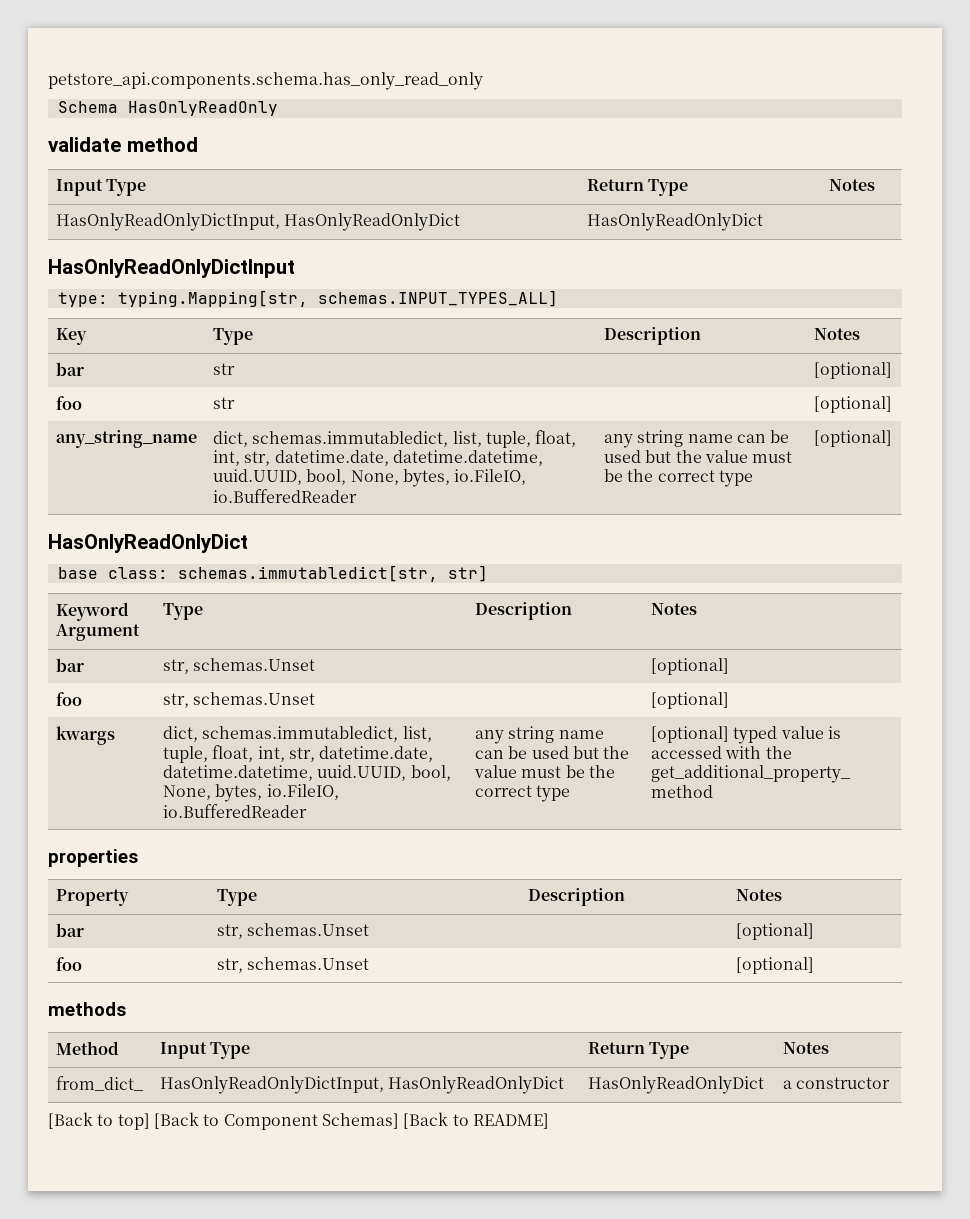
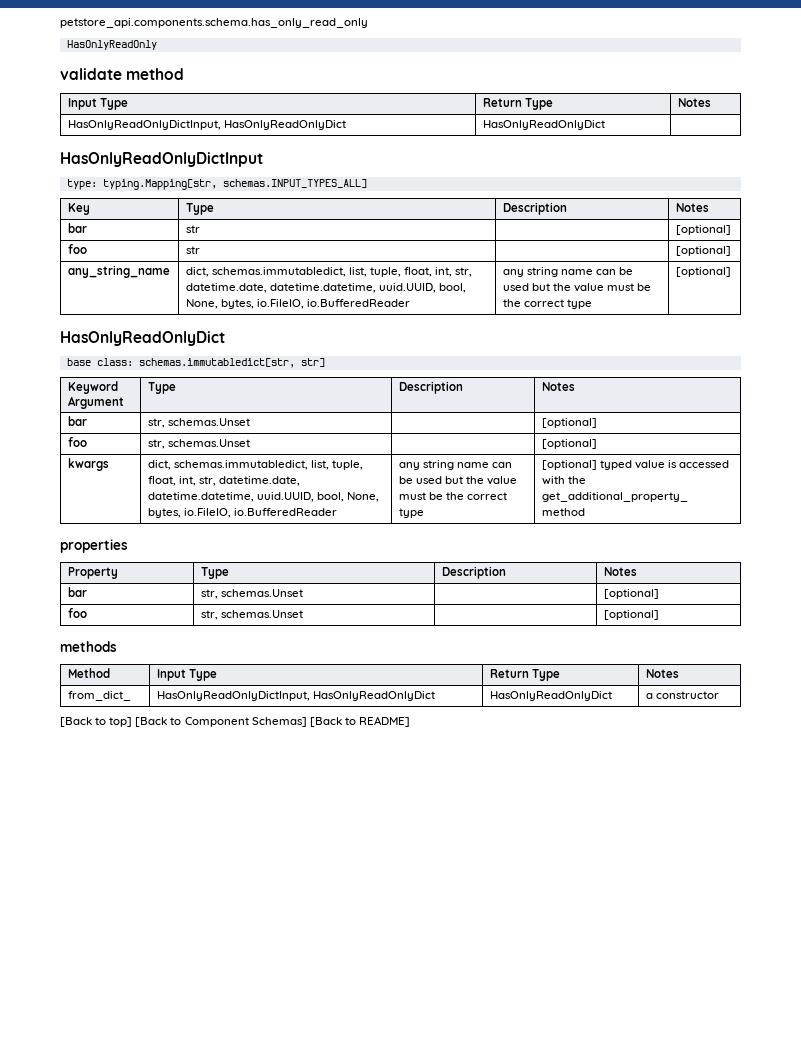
[57,101,118,113] Schema -> (368, 23) none

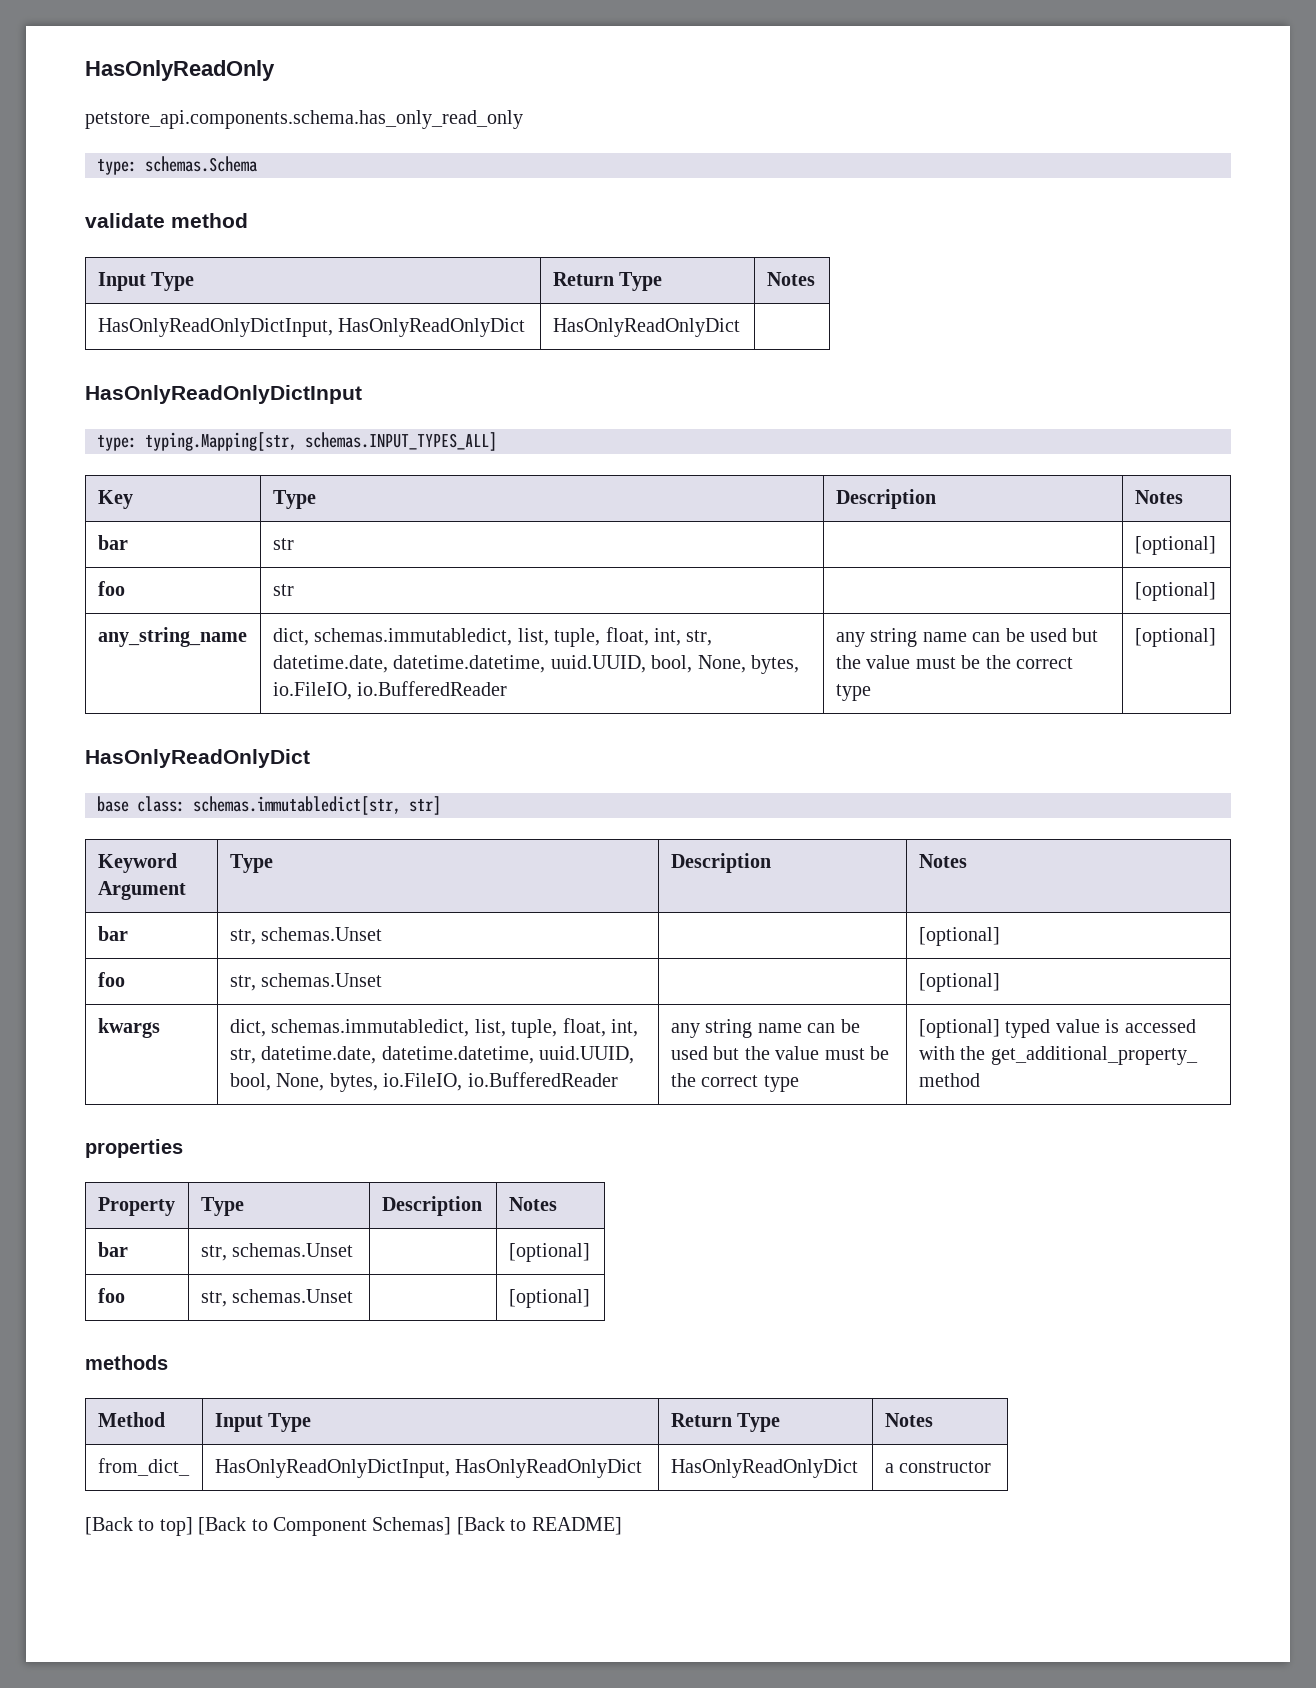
(60, 23) none -> [85,60,275,81] HasOnlyReadOnly //
[66,40,157,50] HasOnlyReadOnly -> [97,156,257,175] type: schemas.Schema

